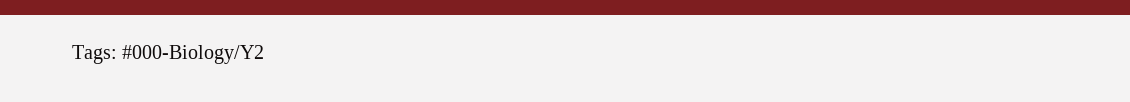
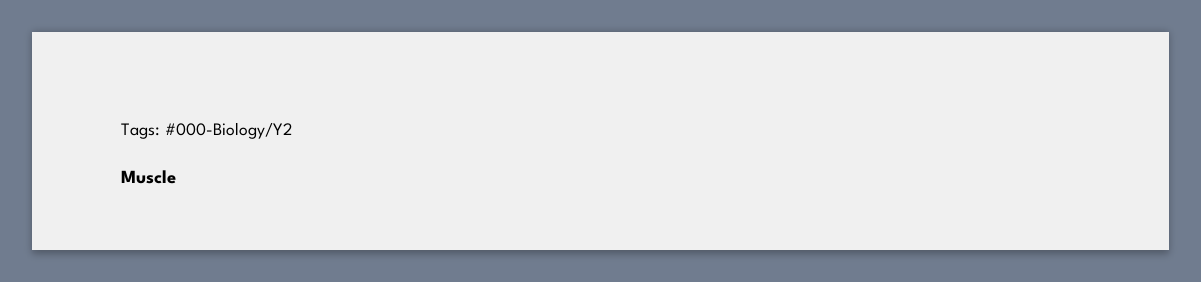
(265, 54) none -> [121,170,176,184] // Muscle

